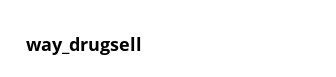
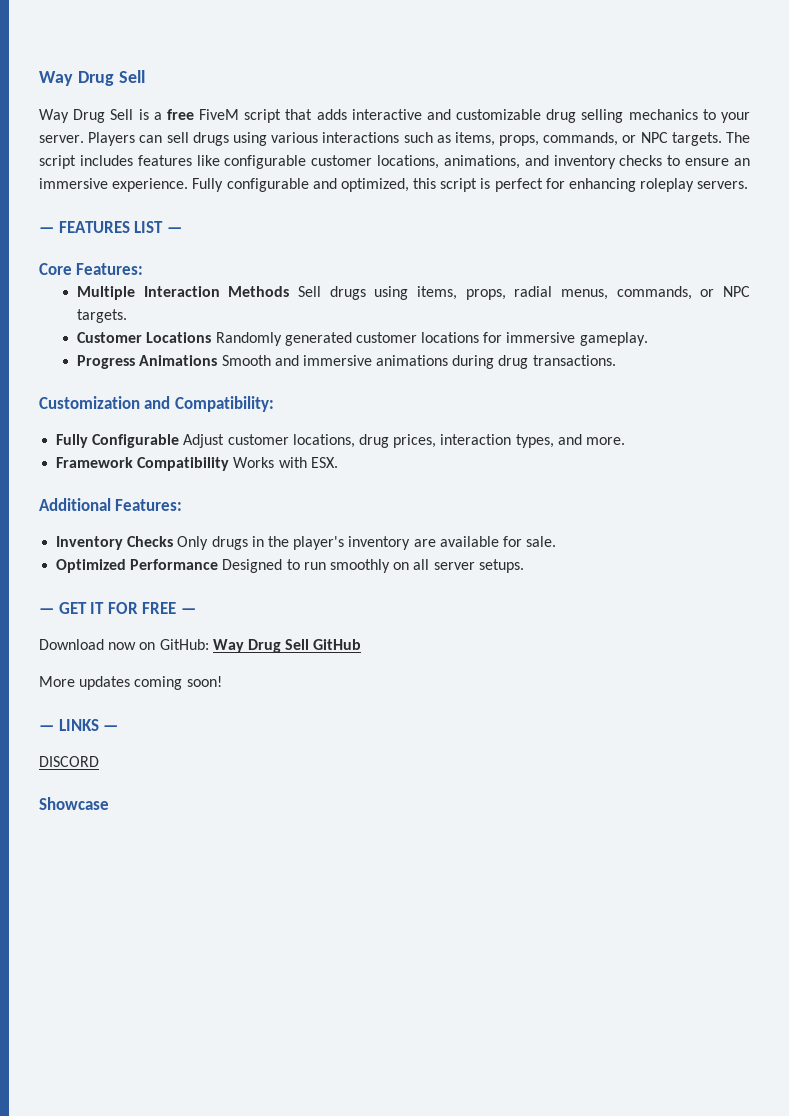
[26,37,142,55] way_drugsell -> [39,70,145,86] [39,109,750,123] [39,132,750,146] [39,155,750,169] [39,178,749,192] [39,221,182,233] [39,263,144,275] [77,286,751,300] [77,309,128,323] [77,332,648,346] [77,355,616,369] [39,396,274,412] [56,434,625,448] [56,457,338,471] [39,498,183,511] [56,536,557,550] [56,559,524,573] [39,602,196,614] [39,639,362,653] [39,676,222,690] [39,719,119,731] [39,756,99,767] [39,797,109,810] Way Drug Sell // Way Drug Sell is a free FiveM script that adds interactive and customizable drug selling mechanics to your server. Players can sell drugs using various interactions such as items, props, commands, or NPC targets. The script includes features like configurable customer locations, animations, and inventory checks to ensure an immersive experience. Fully configurable and optimized, this script is perfect for enhancing roleplay servers. // — FEATURES LIST — // Core Features: // Multiple Interaction Methods Sell drugs using items, props, radial menus, commands, or NPC targets. // Customer Locations Randomly generated customer locations for immersive gameplay. // Progress Animations Smooth and immersive animations during drug transactions. // Customization and Compatibility: // Fully Configurable Adjust customer locations, drug prices, interaction types, and more. // Framework Compatibility Works with ESX. // Additional Features: // Inventory Checks Only drugs in the player's inventory are available for sale. // Optimized Performance Designed to run smoothly on all server setups. // — GET IT FOR FREE — // Download now on GitHub: Way Drug Sell GitHub // More updates coming soon! // — LINKS — // DISCORD // Showcase

